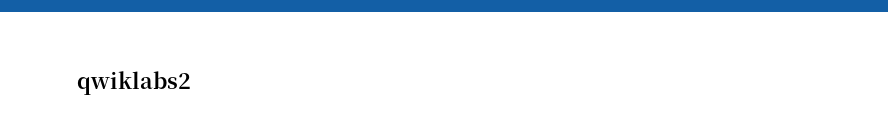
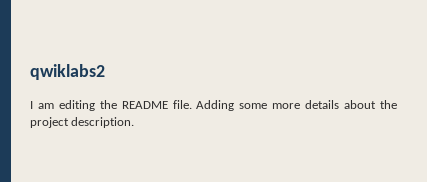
(191, 83) none -> [30,100,398,111] [30,117,135,128] // I am editing the README file. Adding some more details about the project description.

